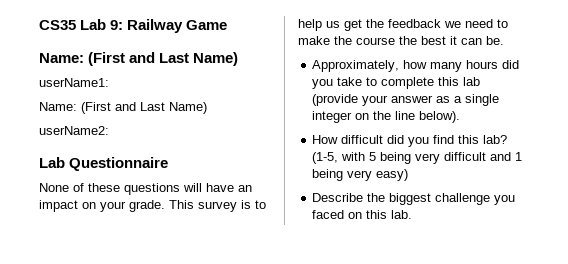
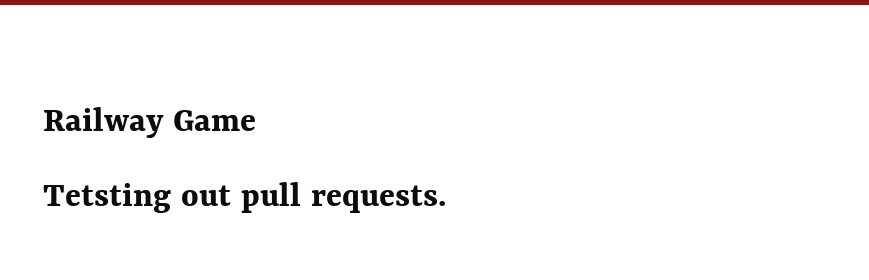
[39,19,124,30] CS35 Lab 9: -> (43, 122) none
[39,52,239,66] [39,78,109,87] [39,102,207,114] [39,126,109,135] [39,157,169,171] [39,183,252,195] [39,200,266,212] [298,19,508,31] [298,36,504,45] [312,60,520,72] [312,77,481,89] [312,94,500,106] [312,111,461,123] [312,135,508,147] [312,152,523,164] [312,169,409,181] [312,193,516,205] [312,210,413,219] Name: (First and Last Name) // userName1: // Name: (First and Last Name) // userName2: // Lab Questionnaire // None of these questions will have an impact on your grade. This survey is to help us get the feedback we need to make the course the best it can be. // Approximately, how many hours did you take to complete this lab (provide your answer as a single integer on the line below). // How difficult did you find this lab? (1-5, with 5 being very difficult and 1 being very easy) // Describe the biggest challenge you faced on this lab. -> [43,182,446,213] Tetsting out pull requests.

